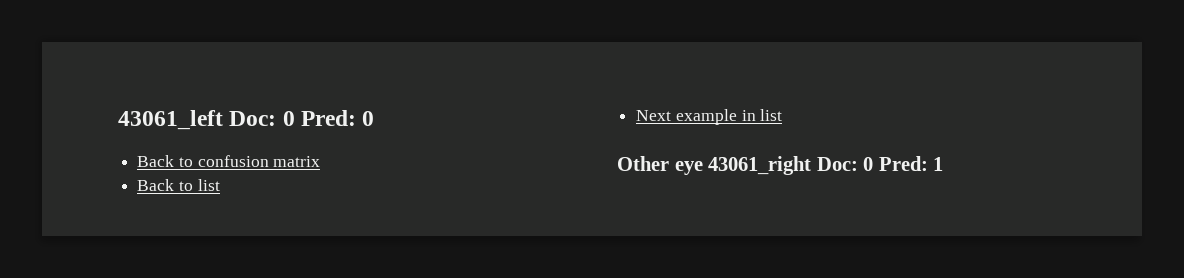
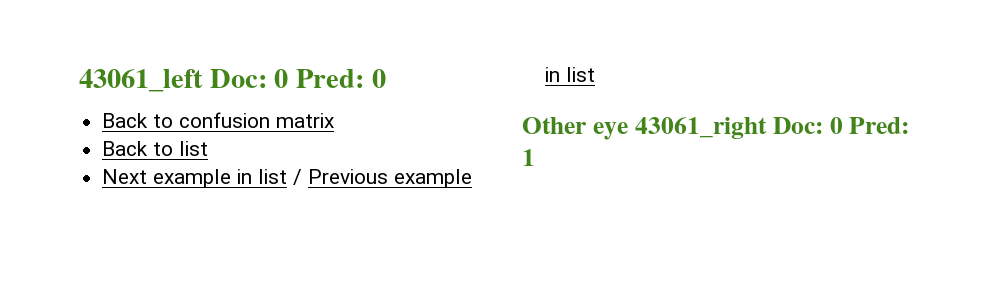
(783, 115) none -> [293,169,473,188] [545,67,596,82] / Previous example in list

